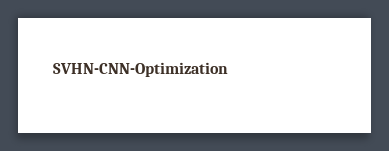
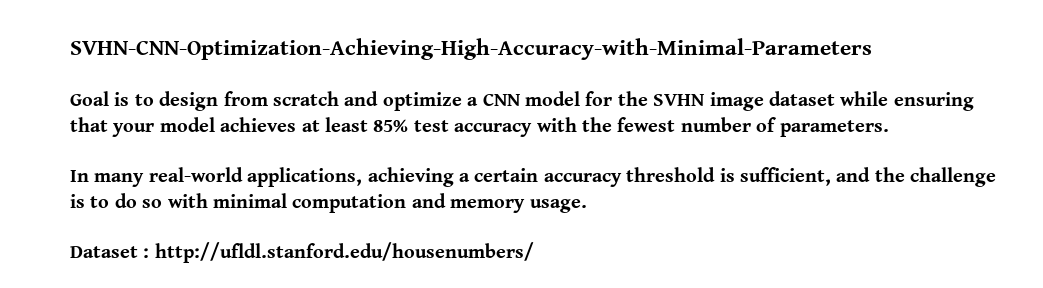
[53,62,228,77] SVHN-CNN-Optimization -> [70,38,872,60] [70,91,974,111] [70,117,889,137] [70,167,997,187] [70,193,587,213] [70,242,534,263] SVHN-CNN-Optimization-Achieving-High-Accuracy-with-Minimal-Parameters // Goal is to design from scratch and optimize a CNN model for the SVHN image dataset while ensuring that your model achieves at least 85% test accuracy with the fewest number of parameters. // In many real-world applications, achieving a certain accuracy threshold is sufficient, and the challenge is to do so with minimal computation and memory usage. // Dataset : http://ufldl.stanford.edu/housenumbers/

